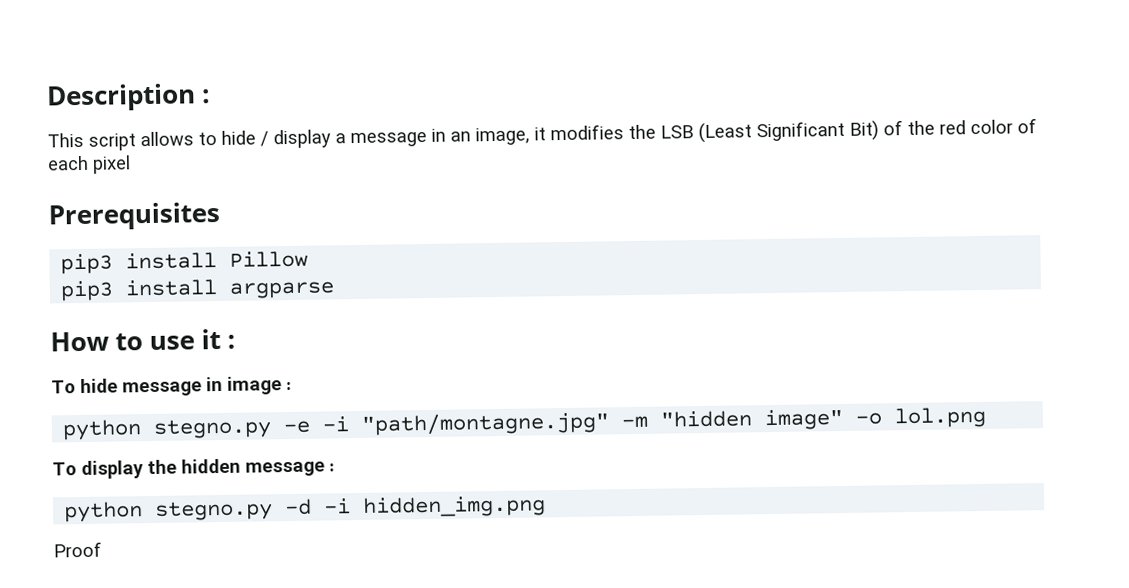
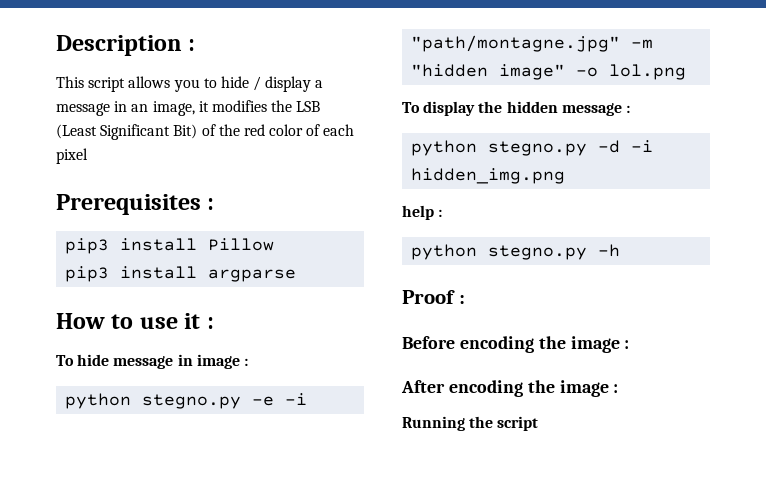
(194, 139) none -> [173,79,200,92] you
(221, 216) none -> [207,198,215,210] :
[53,541,102,558] Proof -> [402,205,443,220] [411,244,621,260] [402,290,465,304] [402,336,630,353] [401,380,619,397] [402,416,539,431] help : // python stegno.py -h // Proof : // Before encoding the image : // After encoding the image : // Running the script

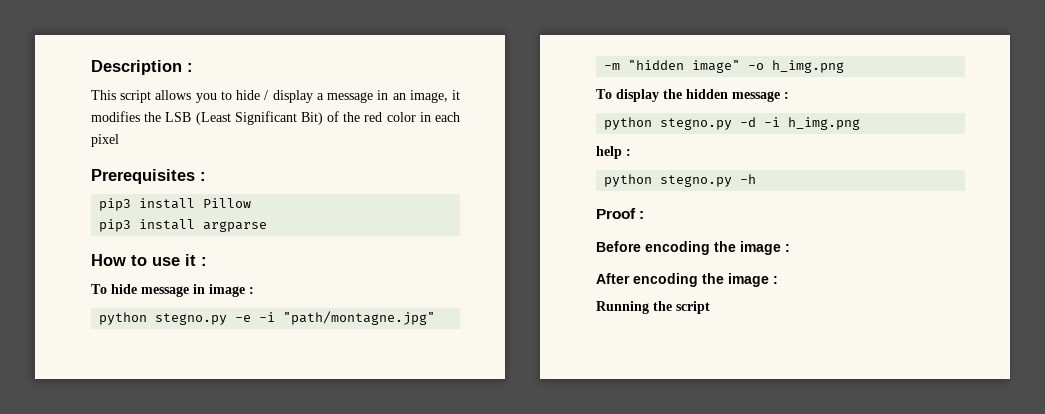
[306,124,321,136] of -> [419,112,431,122] in
[609,64,687,80] lol.png -> [772,60,845,73] h_img.png
[411,168,566,184] hidden_img.png -> [788,117,861,130] h_img.png

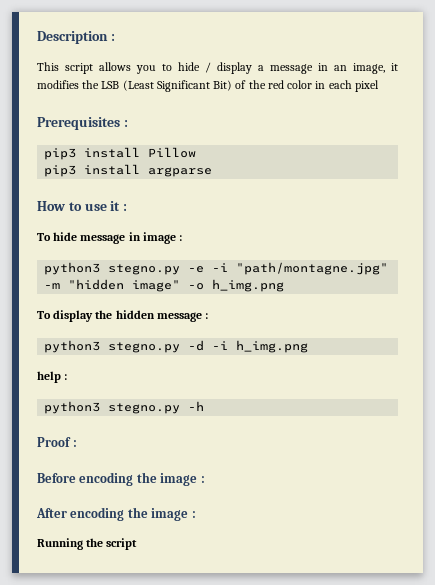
[99,312,148,325] python -> [44,262,101,275] python3
[604,117,653,130] python -> [44,340,101,353] python3
[604,174,653,187] python -> [44,401,101,414] python3

